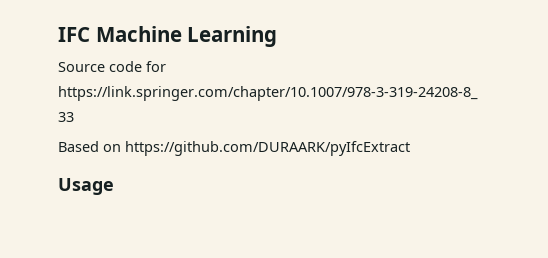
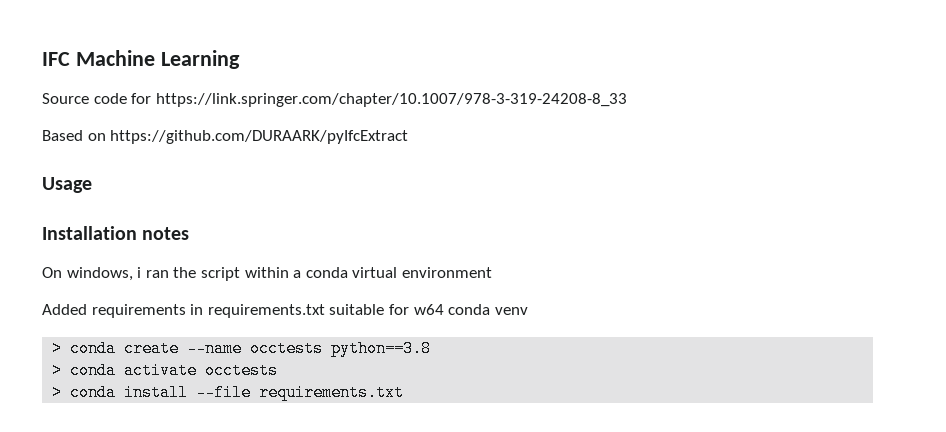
(114, 186) none -> [42,226,190,240] [42,267,492,281] [42,304,528,318] [52,340,432,357] [52,362,279,379] [52,384,405,401] // Installation notes // On windows, i ran the script within a conda virtual environment // Added requirements in requirements.txt suitable for w64 conda venv // > conda create --name occtests python==3.8 // > conda activate occtests // > conda install --file requirements.txt

